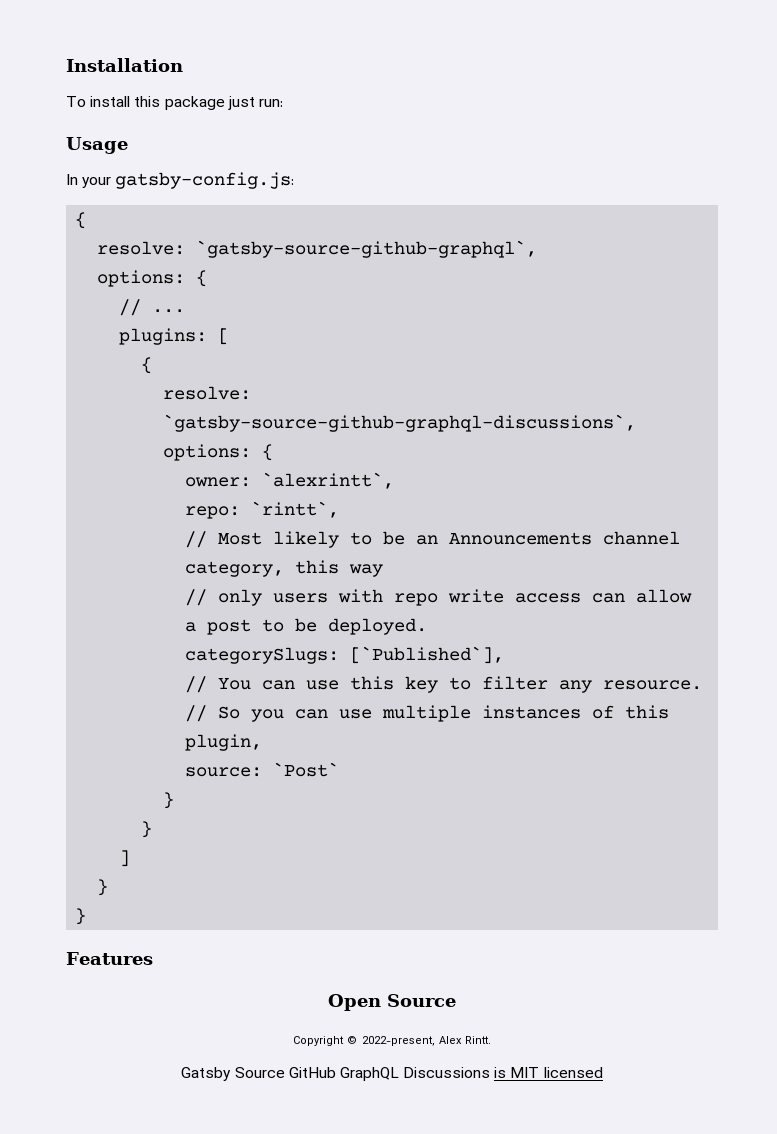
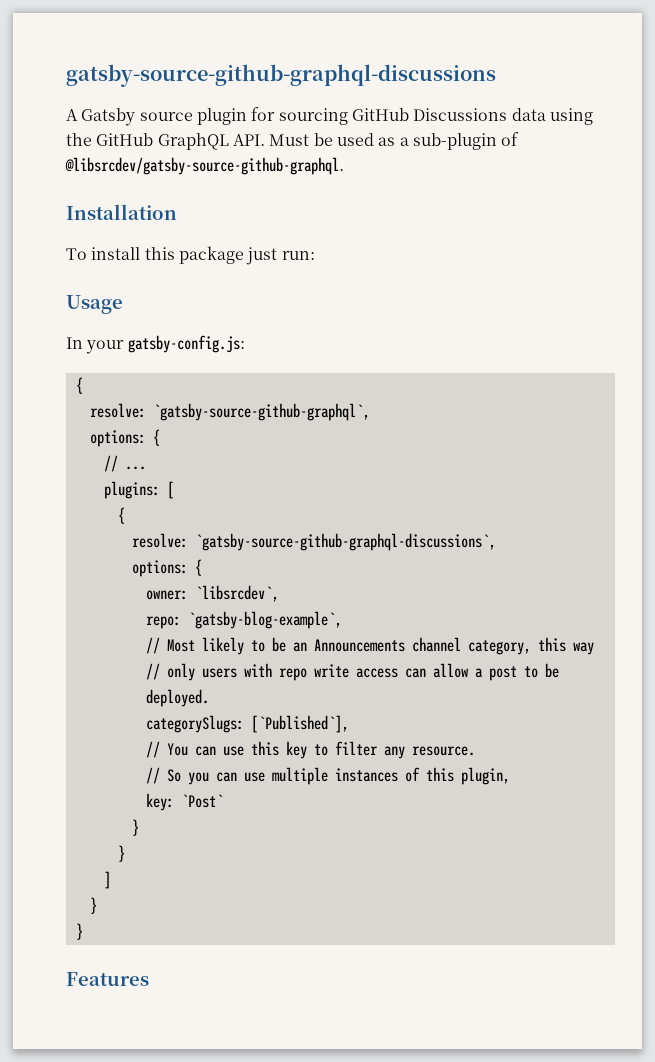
(66, 65) none -> [66,64,496,87] [66,107,593,126] [66,132,520,150] [65,157,344,175] gatsby-source-github-graphql-discussions // A Gatsby source plugin for sourcing GitHub Discussions data using the GitHub GraphQL API. Must be used as a sub-plugin of @libsrcdev/gatsby-source-github-graphql. //
[262,472,395,489] `alexrintt`, -> [194,585,279,602] `libsrcdev`,
[251,501,340,518] `rintt`, -> [187,611,342,629] `gatsby-blog-example`,
[185,767,263,777] source: -> [145,793,174,811] key:
[328,994,456,1011] [293,1036,491,1046] [181,1067,603,1081] // Open Source // Copyright © 2022-present, Alex Rintt. // Gatsby Source GitHub GraphQL Discussions is MIT licensed -> (149, 979) none

